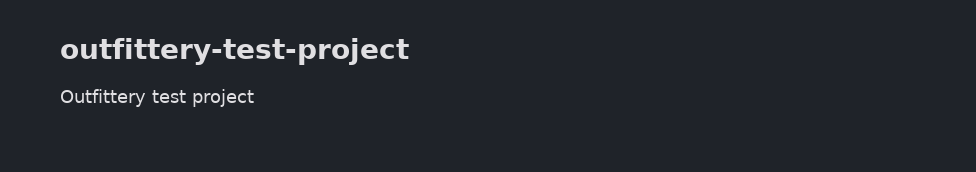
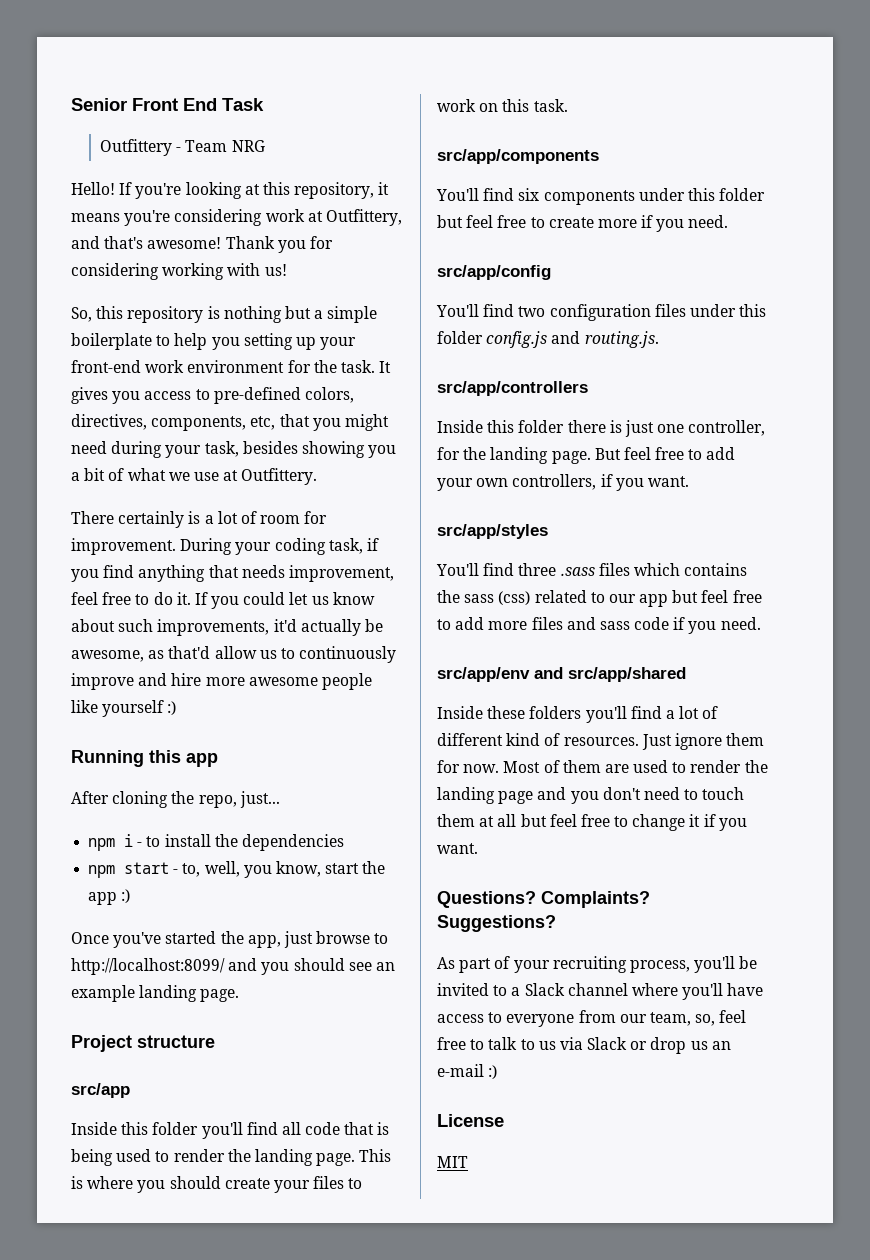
[60,38,409,65] [60,89,254,107] outfittery-test-project // Outfittery test project -> [71,98,264,111] [100,139,265,156] [71,182,390,199] [71,209,402,226] [71,236,333,253] [71,263,287,280] [71,306,378,323] [71,333,357,350] [71,360,392,373] [71,387,354,404] [71,414,389,431] [71,441,397,458] [71,468,318,485] [71,511,328,528] [71,538,379,555] [71,565,394,582] [71,592,375,609] [71,619,383,636] [71,646,397,663] [71,673,372,690] [71,700,177,717] [71,750,218,767] [71,791,280,808] [88,834,344,851] [88,861,386,878] [88,889,131,905] [71,931,389,948] [71,958,395,975] [71,985,240,1002] [71,1035,215,1052] [71,1083,130,1098] [71,1122,390,1139] [71,1149,392,1166] [71,1176,363,1193] [437,99,568,112] [437,149,599,164] [436,188,766,205] [437,215,729,232] [437,265,551,280] [436,304,767,321] [437,331,659,348] [437,381,588,396] [437,420,766,437] [437,447,736,464] [437,474,689,491] [437,524,548,539] [436,563,748,576] [437,590,762,607] [437,617,761,634] [437,667,686,682] [437,706,719,723] [437,733,765,750] [437,760,768,773] [437,787,745,804] [437,814,747,831] [437,843,478,854] [437,891,650,908] [437,915,556,932] [437,956,758,973] [437,983,764,1000] [437,1010,747,1027] [437,1037,731,1054] [437,1064,498,1079] [437,1114,504,1127] [437,1156,468,1168] Senior Front End Task // Outfittery - Team NRG // Hello! If you're looking at this repository, it means you're considering work at Outfittery, and that's awesome! Thank you for considering working with us! // So, this repository is nothing but a simple boilerplate to help you setting up your front-end work environment for the task. It gives you access to pre-defined colors, directives, components, etc, that you might need during your task, besides showing you a bit of what we use at Outfittery. // There certainly is a lot of room for improvement. During your coding task, if you find anything that needs improvement, feel free to do it. If you could let us know about such improvements, it'd actually be awesome, as that'd allow us to continuously improve and hire more awesome people like yourself :) // Running this app // After cloning the repo, just... // npm i - to install the dependencies // npm start - to, well, you know, start the app :) // Once you've started the app, just browse to http://localhost:8099/ and you should see an example landing page. // Project structure // src/app // Inside this folder you'll find all code that is being used to render the landing page. This is where you should create your files to work on this task. // src/app/components // You'll find six components under this folder but feel free to create more if you need. // src/app/config // You'll find two configuration files under this folder config.js and routing.js. // src/app/controllers // Inside this folder there is just one controller, for the landing page. But feel free to add your own controllers, if you want. // src/app/styles // You'll find three .sass files which contains the sass (css) related to our app but feel free to add more files and sass code if you need. // src/app/env and src/app/shared // Inside these folders you'll find a lot of different kind of resources. Just ignore them for now. Most of them are used to render the landing page and you don't need to touch them at all but feel free to change it if you want. // Questions? Complaints? Suggestions? // As part of your recruiting process, you'll be invited to a Slack channel where you'll have access to everyone from our team, so, feel free to talk to us via Slack or drop us an e-mail :) // License // MIT

